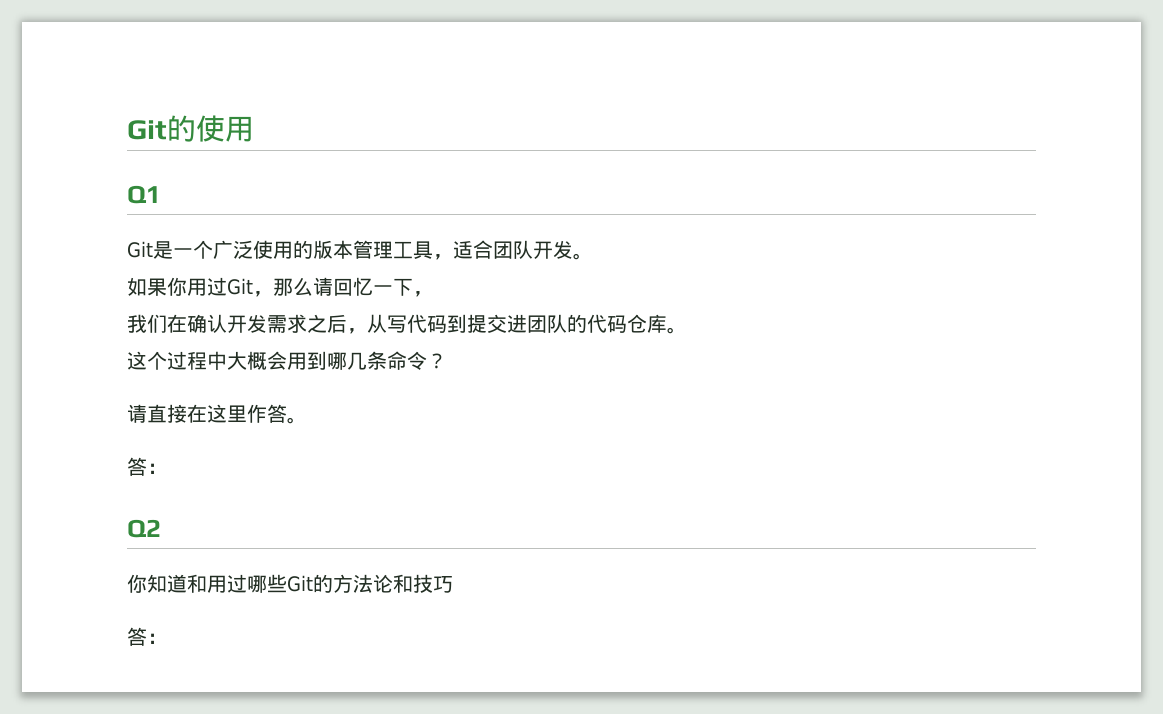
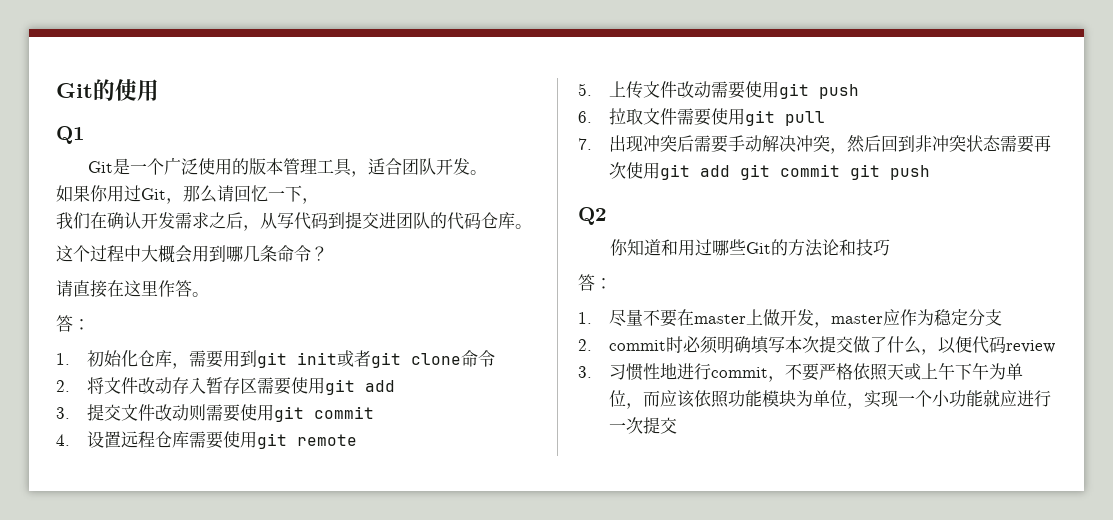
(167, 468) none -> [56,350,496,369] [56,377,396,395] [56,404,375,422] [56,431,358,449] [578,81,860,99] [578,108,826,126] [578,135,1052,154] [609,162,931,180] // 1.初始化仓库，需要用到git init或者git clone命令 // 2.将文件改动存入暂存区需要使用git add // 3.提交文件改动则需要使用git commit // 4.设置远程仓库需要使用git remote // 5.上传文件改动需要使用git push // 6.拉取文件需要使用git pull // 7.出现冲突后需要手动解决冲突，然后回到非冲突状态需要再次使用git add git commit git push
(167, 638) none -> [578,309,1003,328] [578,336,1056,355] [578,363,1024,382] [609,389,1052,409] [609,417,678,434] // 1.尽量不要在master上做开发，master应作为稳定分支 // 2. commit时必须明确填写本次提交做了什么，以便代码review // 3.习惯性地进行commit，不要严格依照天或上午下午为单位，而应该依照功能模块为单位，实现一个小功能就应进行一次提交

